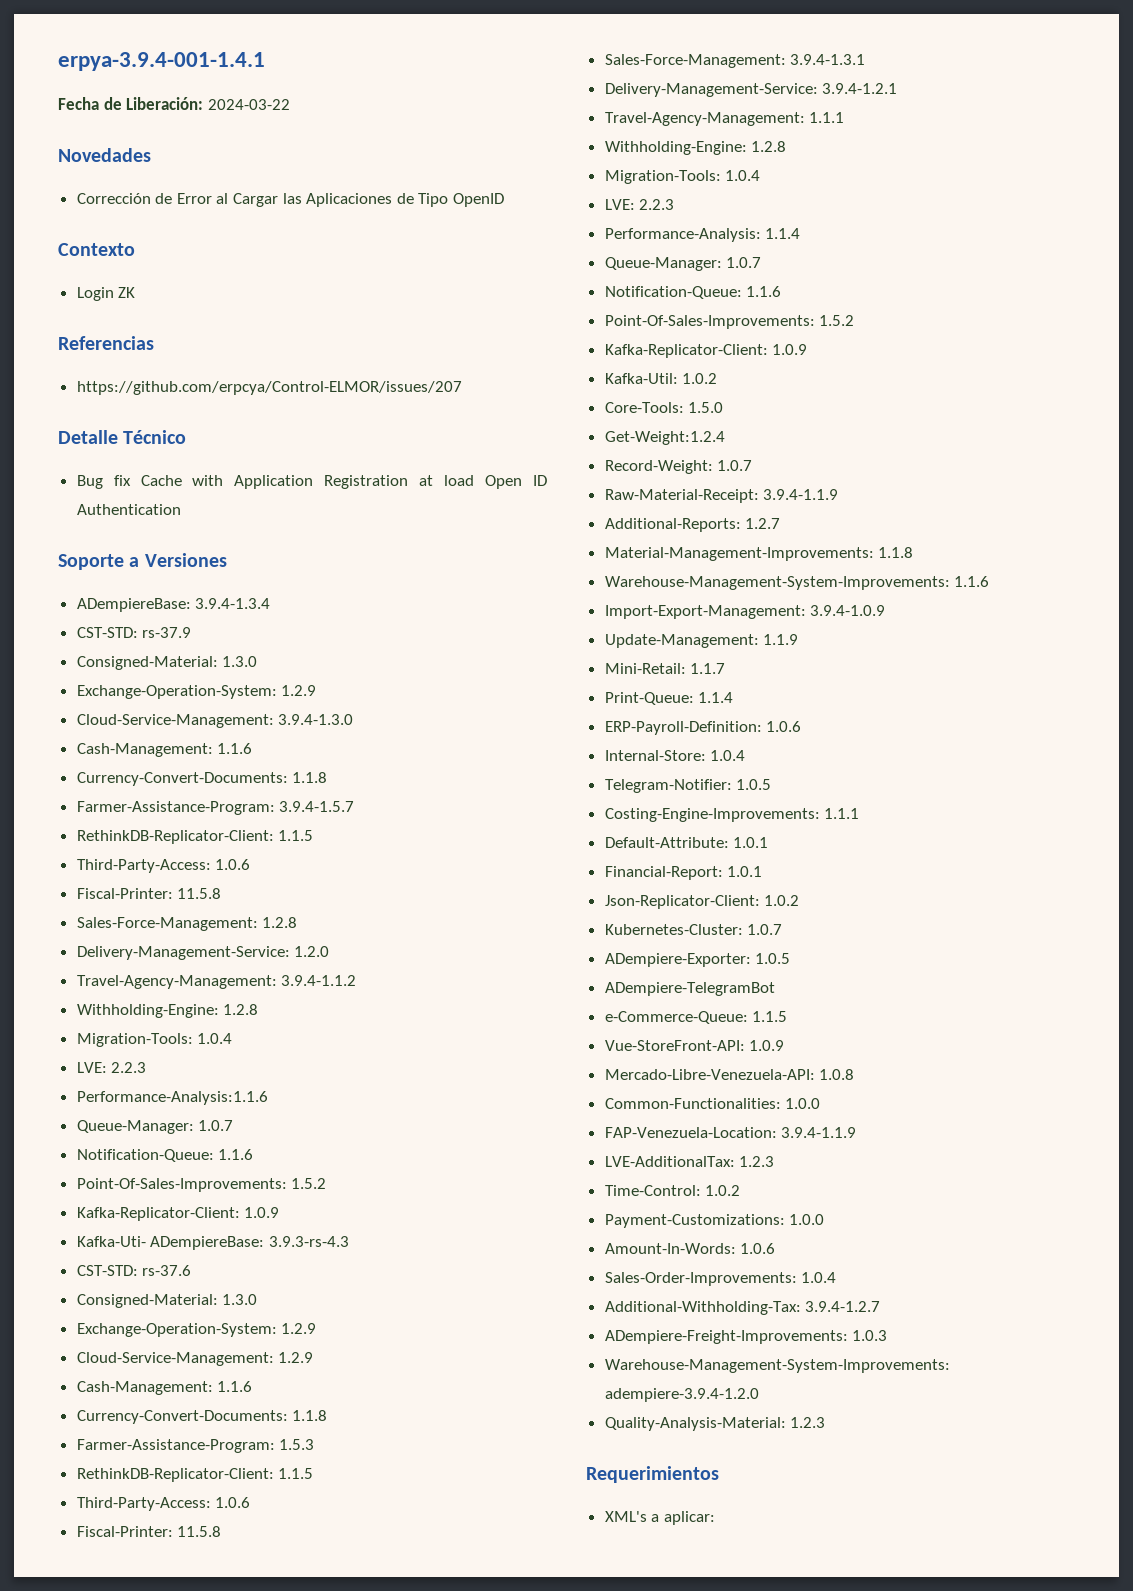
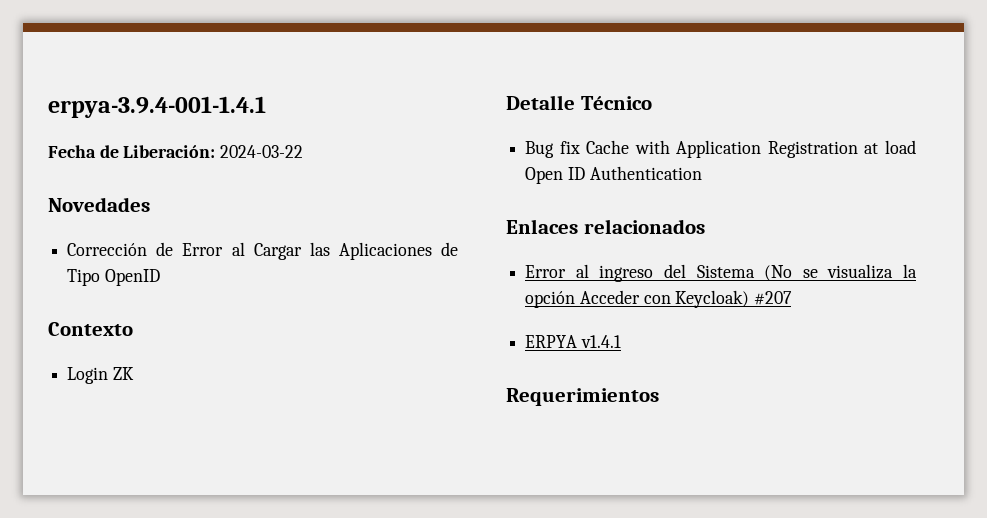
[58,336,154,350] [76,381,462,395] // Referencias // https://github.com/erpcya/Control-ELMOR/issues/207 -> (134, 373) none
[58,553,227,570] [76,598,271,612] [76,627,192,638] [76,656,258,670] [76,685,317,699] [76,714,354,728] [76,743,253,757] [76,772,328,786] [76,801,355,815] [76,830,314,844] [76,859,251,873] [76,888,222,899] [76,917,298,931] [76,946,330,960] [76,975,357,989] [76,1004,259,1018] [76,1033,233,1047] [76,1062,147,1073] [76,1091,268,1105] [76,1120,234,1134] [76,1149,254,1162] [76,1178,327,1192] [76,1207,280,1221] [76,1236,349,1250] [76,1265,192,1276] [76,1294,258,1308] [76,1323,317,1337] [76,1352,314,1366] [76,1381,253,1395] [76,1410,328,1424] [76,1439,315,1453] [76,1468,314,1482] [76,1497,251,1511] [76,1526,222,1537] [604,54,866,68] [604,83,898,97] [604,112,845,126] [604,141,787,155] [604,170,761,184] [604,199,675,210] [604,228,801,242] [604,257,762,271] [604,286,782,299] [604,315,855,329] [604,344,808,358] [604,373,718,384] [604,402,724,413] [604,431,725,445] [604,460,753,474] [604,489,839,503] [604,518,781,532] [604,547,914,561] [604,576,990,590] [604,605,886,619] [604,634,799,648] [604,663,726,674] [604,692,734,705] [604,721,802,735] [604,750,746,761] [604,779,772,793] [604,808,860,822] [604,837,769,848] [604,866,763,880] [604,895,800,909] [604,924,783,935] [604,953,791,967] [604,982,775,996] [604,1011,788,1024] [604,1040,785,1051] [604,1069,855,1080] [604,1098,821,1109] [604,1127,857,1138] [604,1156,775,1167] [604,1185,741,1196] [604,1214,825,1228] [604,1243,776,1254] [604,1272,837,1286] [604,1301,881,1315] [604,1330,888,1344] [604,1359,950,1373] [604,1388,759,1402] [604,1417,826,1431] [586,1466,719,1483] [604,1511,715,1525] Soporte a Versiones // ADempiereBase: 3.9.4-1.3.4 // CST-STD: rs-37.9 // Consigned-Material: 1.3.0 // Exchange-Operation-System: 1.2.9 // Cloud-Service-Management: 3.9.4-1.3.0 // Cash-Management: 1.1.6 // Currency-Convert-Documents: 1.1.8 // Farmer-Assistance-Program: 3.9.4-1.5.7 // RethinkDB-Replicator-Client: 1.1.5 // Third-Party-Access: 1.0.6 // Fiscal-Printer: 11.5.8 // Sales-Force-Management: 1.2.8 // Delivery-Management-Service: 1.2.0 // Travel-Agency-Management: 3.9.4-1.1.2 // Withholding-Engine: 1.2.8 // Migration-Tools: 1.0.4 // LVE: 2.2.3 // Performance-Analysis:1.1.6 // Queue-Manager: 1.0.7 // Notification-Queue: 1.1.6 // Point-Of-Sales-Improvements: 1.5.2 // Kafka-Replicator-Client: 1.0.9 // Kafka-Uti- ADempiereBase: 3.9.3-rs-4.3 // CST-STD: rs-37.6 // Consigned-Material: 1.3.0 // Exchange-Operation-System: 1.2.9 // Cloud-Service-Management: 1.2.9 // Cash-Management: 1.1.6 // Currency-Convert-Documents: 1.1.8 // Farmer-Assistance-Program: 1.5.3 // RethinkDB-Replicator-Client: 1.1.5 // Third-Party-Access: 1.0.6 // Fiscal-Printer: 11.5.8 // Sales-Force-Management: 3.9.4-1.3.1 // Delivery-Management-Service: 3.9.4-1.2.1 // Travel-Agency-Management: 1.1.1 // Withholding-Engine: 1.2.8 // Migration-Tools: 1.0.4 // LVE: 2.2.3 // Performance-Analysis: 1.1.4 // Queue-Manager: 1.0.7 // Notification-Queue: 1.1.6 // Point-Of-Sales-Improvements: 1.5.2 // Kafka-Replicator-Client: 1.0.9 // Kafka-Util: 1.0.2 // Core-Tools: 1.5.0 // Get-Weight:1.2.4 // Record-Weight: 1.0.7 // Raw-Material-Receipt: 3.9.4-1.1.9 // Additional-Reports: 1.2.7 // Material-Management-Improvements: 1.1.8 // Warehouse-Management-System-Improvements: 1.1.6 // Import-Export-Management: 3.9.4-1.0.9 // Update-Management: 1.1.9 // Mini-Retail: 1.1.7 // Print-Queue: 1.1.4 // ERP-Payroll-Definition: 1.0.6 // Internal-Store: 1.0.4 // Telegram-Notifier: 1.0.5 // Costing-Engine-Improvements: 1.1.1 // Default-Attribute: 1.0.1 // Financial-Report: 1.0.1 // Json-Replicator-Client: 1.0.2 // Kubernetes-Cluster: 1.0.7 // ADempiere-Exporter: 1.0.5 // ADempiere-TelegramBot // e-Commerce-Queue: 1.1.5 // Vue-StoreFront-API: 1.0.9 // Mercado-Libre-Venezuela-API: 1.0.8 // Common-Functionalities: 1.0.0 // FAP-Venezuela-Location: 3.9.4-1.1.9 // LVE-AdditionalTax: 1.2.3 // Time-Control: 1.0.2 // Payment-Customizations: 1.0.0 // Amount-In-Words: 1.0.6 // Sales-Order-Improvements: 1.0.4 // Additional-Withholding-Tax: 3.9.4-1.2.7 // ADempiere-Freight-Improvements: 1.0.3 // Warehouse-Management-System-Improvements: adempiere-3.9.4-1.2.0 // Quality-Analysis-Material: 1.2.3 // Requerimientos // XML's a aplicar: -> [506,219,705,234] [525,264,917,282] [525,290,793,308] [525,335,621,348] [506,388,659,406] Enlaces relacionados // Error al ingreso del Sistema (No se visualiza la opción Acceder con Keycloak) #207 // ERPYA v1.4.1 // Requerimientos

